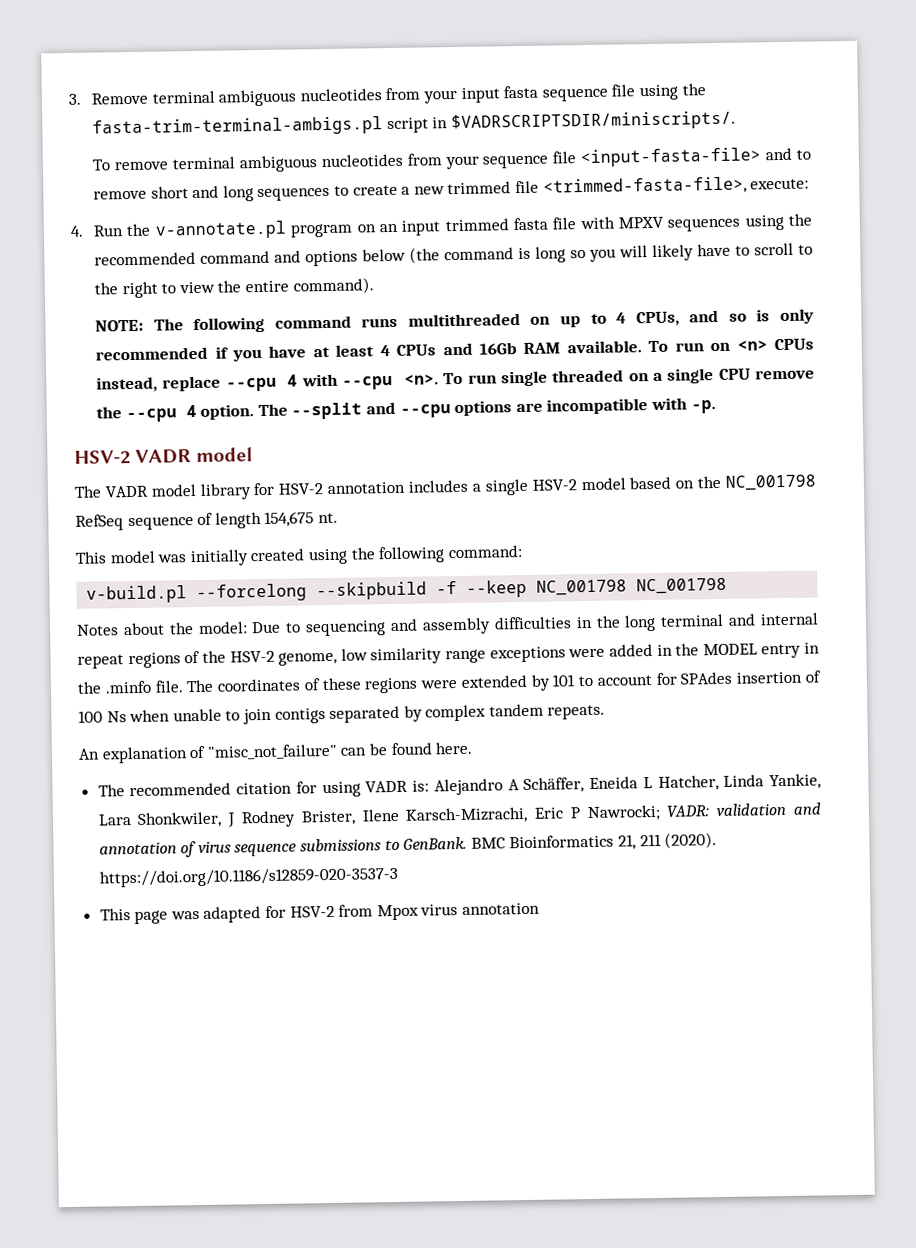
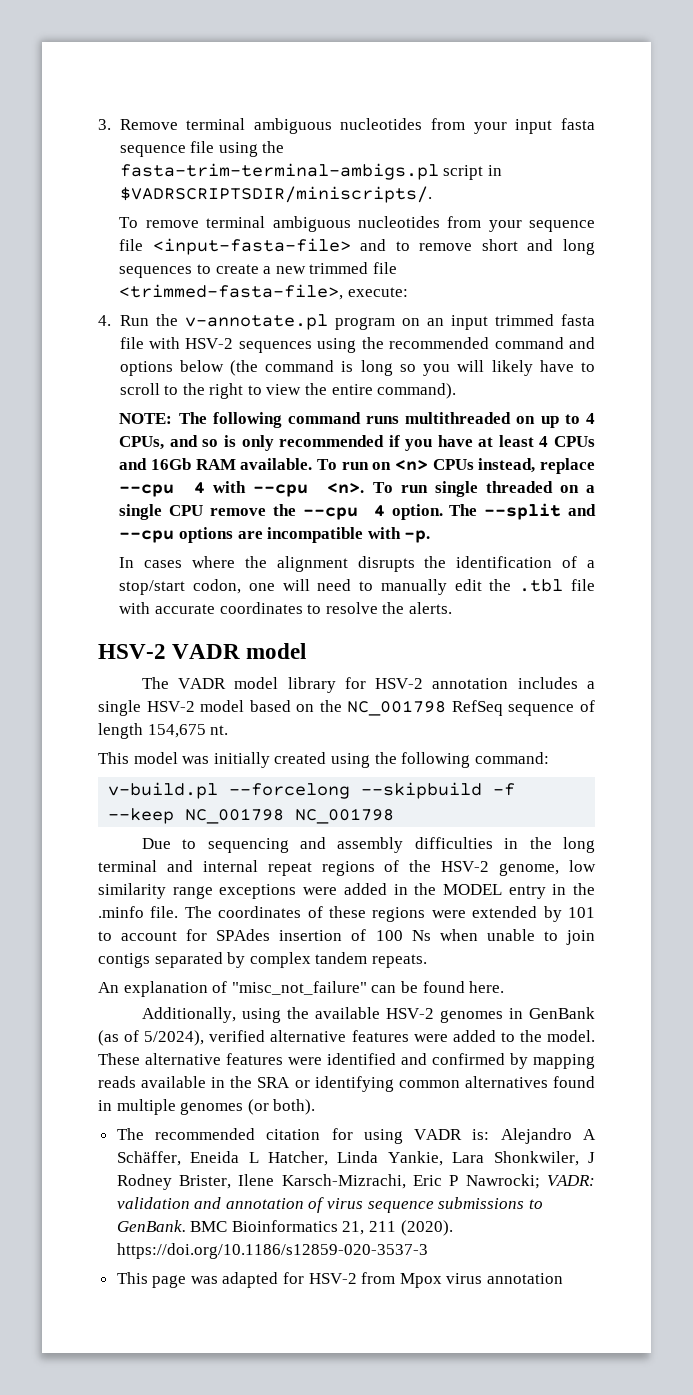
[617,216,664,229] MPXV -> [185,338,234,349] HSV-2
(716, 407) none -> [119,556,596,572] [119,579,595,595] [119,602,452,614] // In cases where the alignment disrupts the identification of a stop/start codon, one will need to manually edit the .tbl file with accurate coordinates to resolve the alerts.
[76,621,248,636] Notes about the model: -> (395, 816) none
(473, 748) none -> [141,1007,595,1023] [98,1030,596,1046] [98,1053,595,1069] [98,1076,595,1092] [98,1099,316,1115] // Additionally, using the available HSV-2 genomes in GenBank (as of 5/2024), verified alternative features were added to the model. These alternative features were identified and confirmed by mapping reads available in the SRA or identifying common alternatives found in multiple genomes (or both).

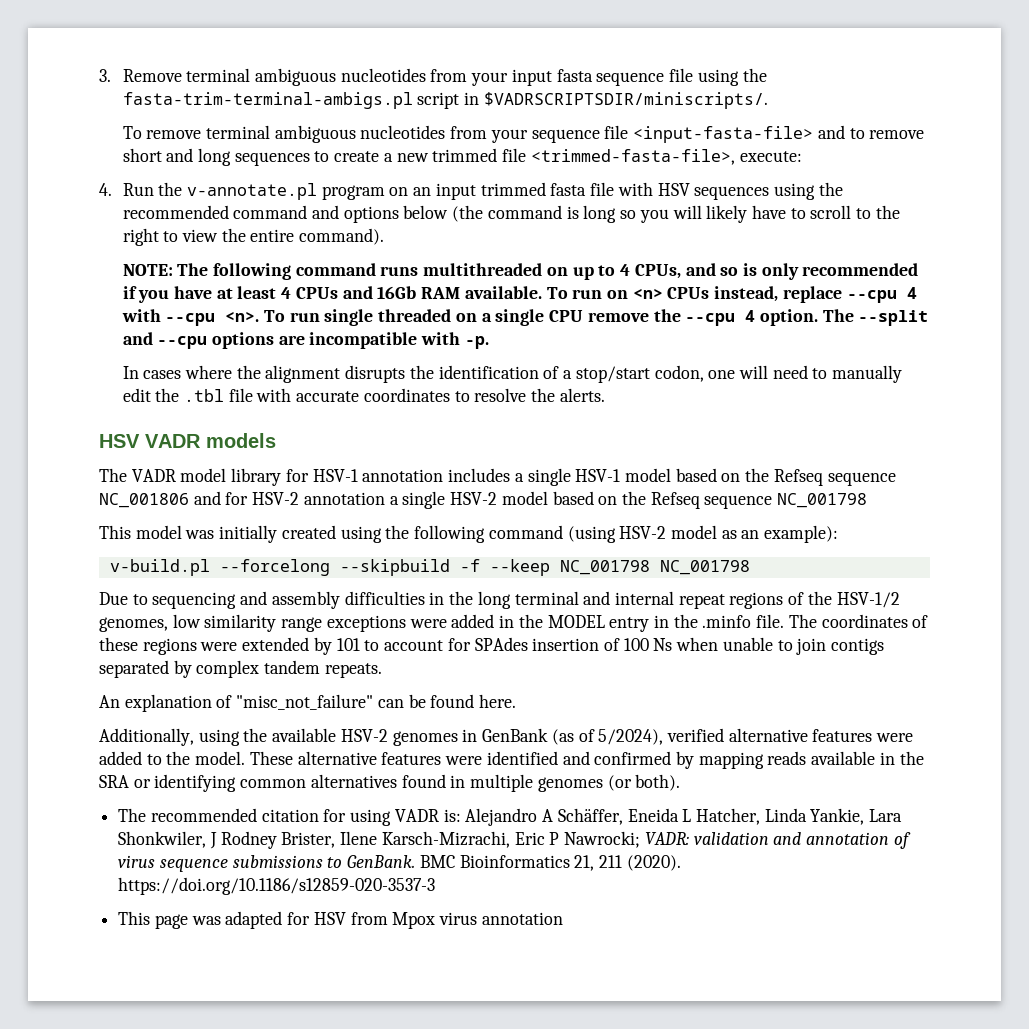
[185,338,234,349] HSV-2 -> [657,183,690,196] HSV
[98,643,307,659] HSV-2 VADR model -> [99,433,276,448] HSV VADR models
(366, 683) none -> [312,468,896,486] [99,491,249,508] HSV-1 annotation includes a single HSV-1 model based on the Refseq sequence NC_001806 and for
[517,677,578,689] includes -> (385, 498) none
[347,700,595,716] [98,723,229,739] NC_001798 RefSeq sequence of length 154,675 nt. -> [650,492,868,509] Refseq sequence NC_001798
[474,752,549,764] command: -> [488,525,839,543] command (using HSV-2 model as an example):
[441,861,560,876] HSV-2 genome, -> [836,592,900,608] [99,617,168,632] HSV-1/2 genomes,
[308,1273,357,1284] HSV-2 -> [313,912,346,925] HSV

